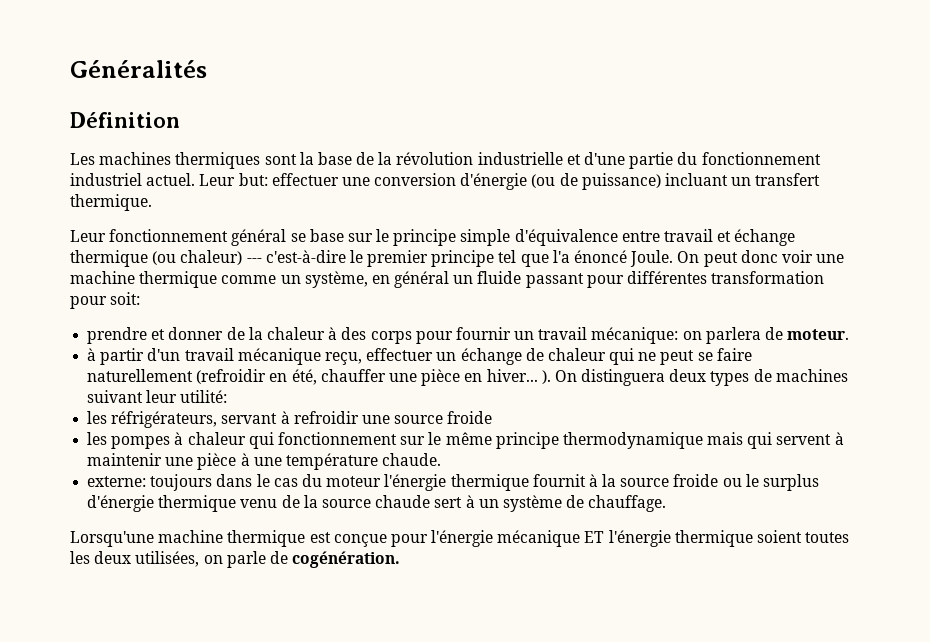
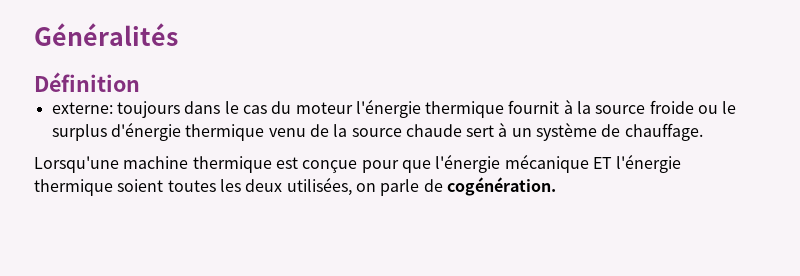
[70,152,821,169] [70,173,821,190] [70,194,152,211] [70,229,796,246] [70,250,845,267] [70,271,825,288] [70,292,141,309] [87,327,850,344] [87,348,752,365] [87,369,848,386] [87,390,228,403] [87,411,493,428] [87,432,844,449] [87,453,442,470] // Les machines thermiques sont la base de la révolution industrielle et d'une partie du fonctionnement industriel actuel. Leur but: effectuer une conversion d'énergie (ou de puissance) incluant un transfert thermique. // Leur fonctionnement général se base sur le principe simple d'équivalence entre travail et échange thermique (ou chaleur) --- c'est-à-dire le premier principe tel que l'a énoncé Joule. On peut donc voir une machine thermique comme un système, en général un fluide passant pour différentes transformation pour soit: // prendre et donner de la chaleur à des corps pour fournir un travail mécanique: on parlera de moteur. // à partir d'un travail mécanique reçu, effectuer un échange de chaleur qui ne peut se faire naturellement (refroidir en été, chauffer une pièce en hiver... ). On distinguera deux types de machines suivant leur utilité: // les réfrigérateurs, servant à refroidir une source froide // les pompes à chaleur qui fonctionnement sur le même principe thermodynamique mais qui servent à maintenir une pièce à une température chaude. -> (140, 82) none
(428, 540) none -> [401,160,431,173] que

